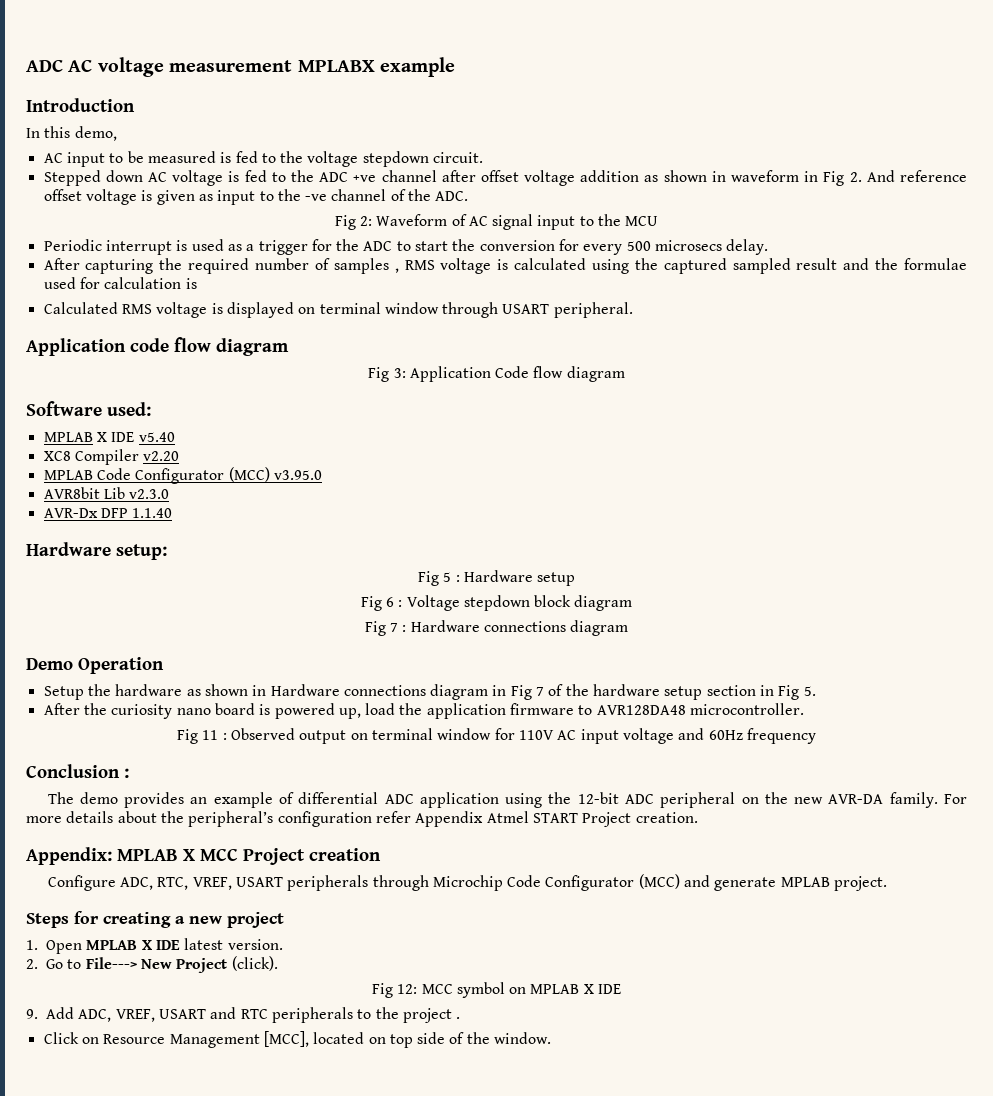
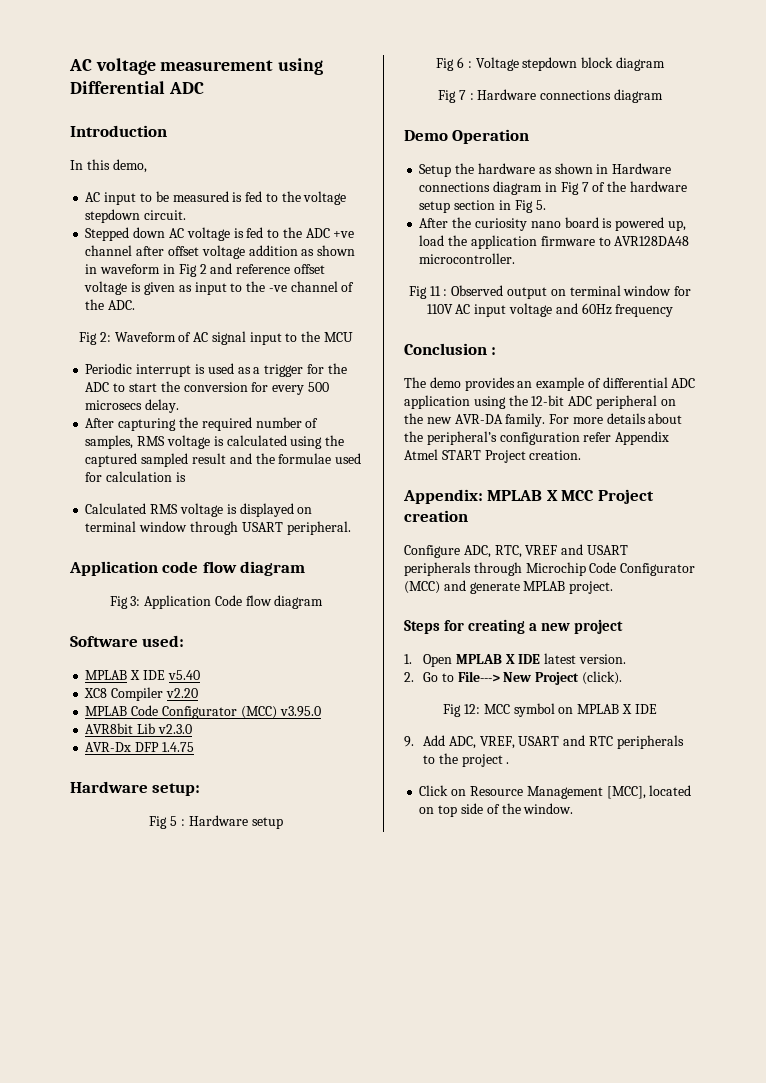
[26,59,63,72] ADC -> (69, 65) none
[297,57,455,77] MPLABX example -> [278,58,324,75] [70,81,204,94] using Differential ADC
[849,170,895,182] 2. And -> [199,263,233,274] 2 and
[333,258,399,274] samples , -> [85,435,134,449] samples,
[132,508,173,518] 1.1.40 -> [161,742,194,752] 1.4.75
[192,877,232,890] VREF, -> [525,544,584,555] VREF and

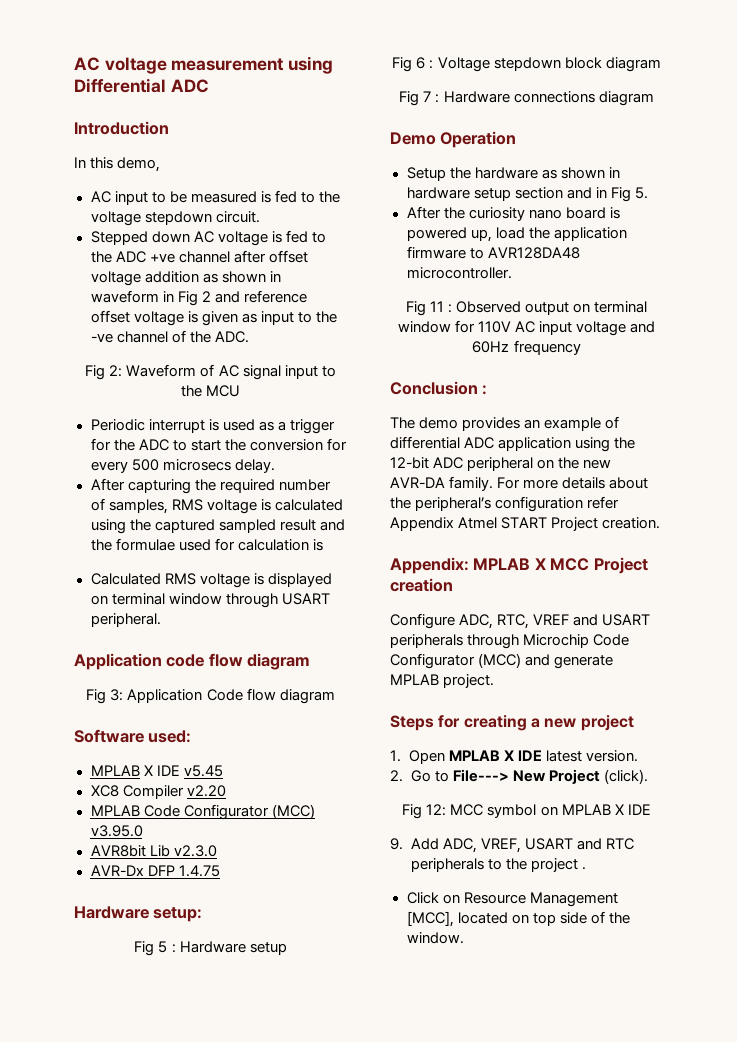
[167,670,200,680] v5.40 -> [183,765,223,777] v5.45
[612,163,672,174] [419,181,627,195] Hardware connections diagram in Fig 7 of the -> (620, 172) none
(496, 205) none -> [566,187,592,199] and

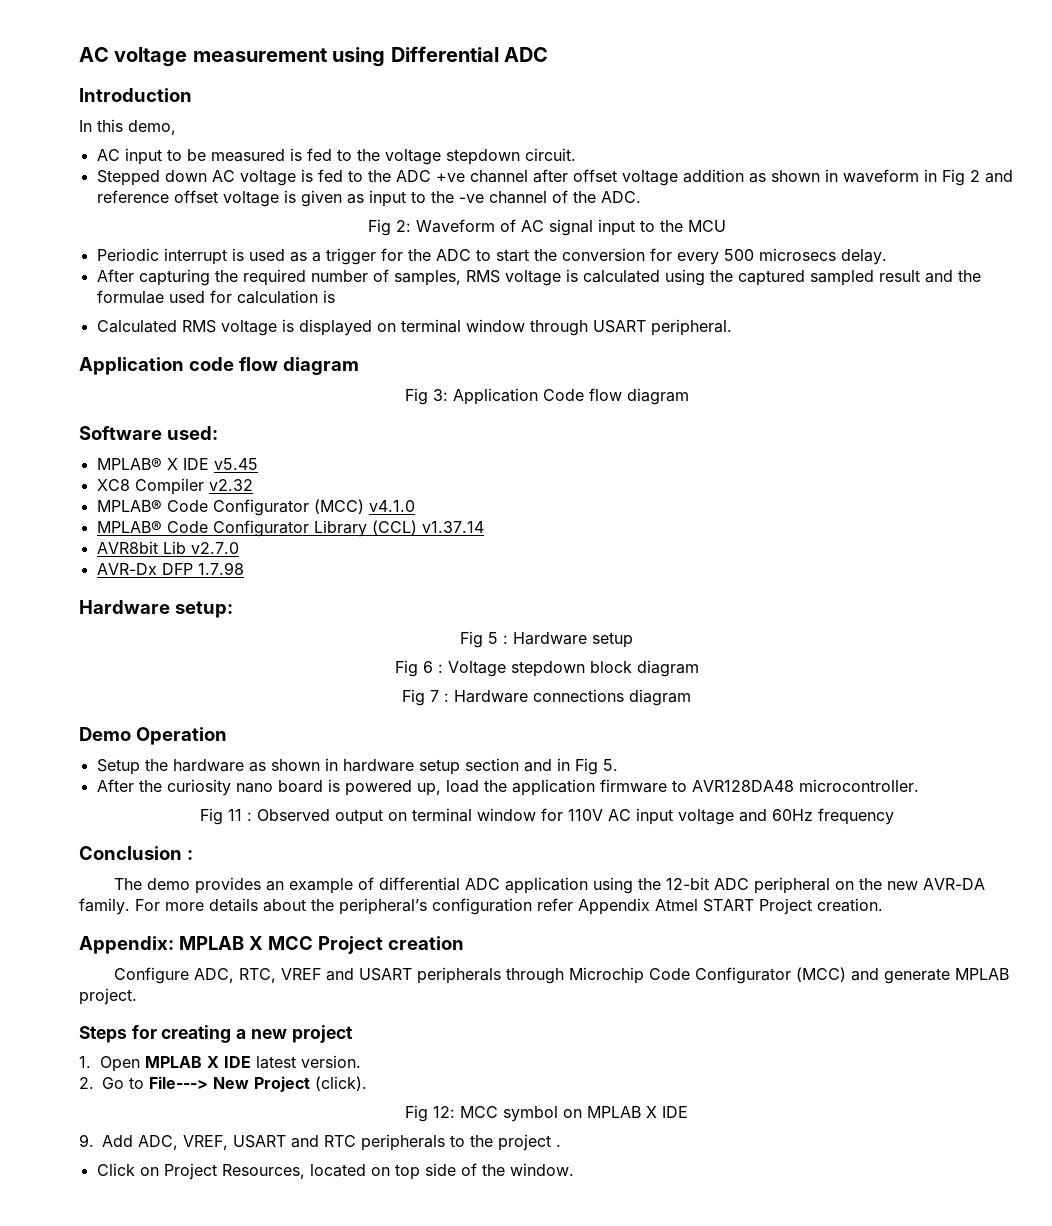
[90,765,140,776] MPLAB -> [96,458,162,470] MPLAB®
[186,785,226,797] [90,804,315,820] [90,825,143,837] v2.20 // MPLAB Code Configurator (MCC) v3.95.0 -> [208,479,253,491] [96,499,415,516] [96,520,484,537] v2.32 // MPLAB® Code Configurator (MCC) v4.1.0 // MPLAB® Code Configurator Library (CCL) v1.37.14
[173,845,217,857] v2.3.0 -> [190,542,239,554] v2.7.0
[178,865,220,877] 1.4.75 -> [197,562,244,575] 1.7.98
[463,892,618,907] [406,911,454,927] Resource Management [MCC], -> [163,1163,305,1180] Project Resources,

